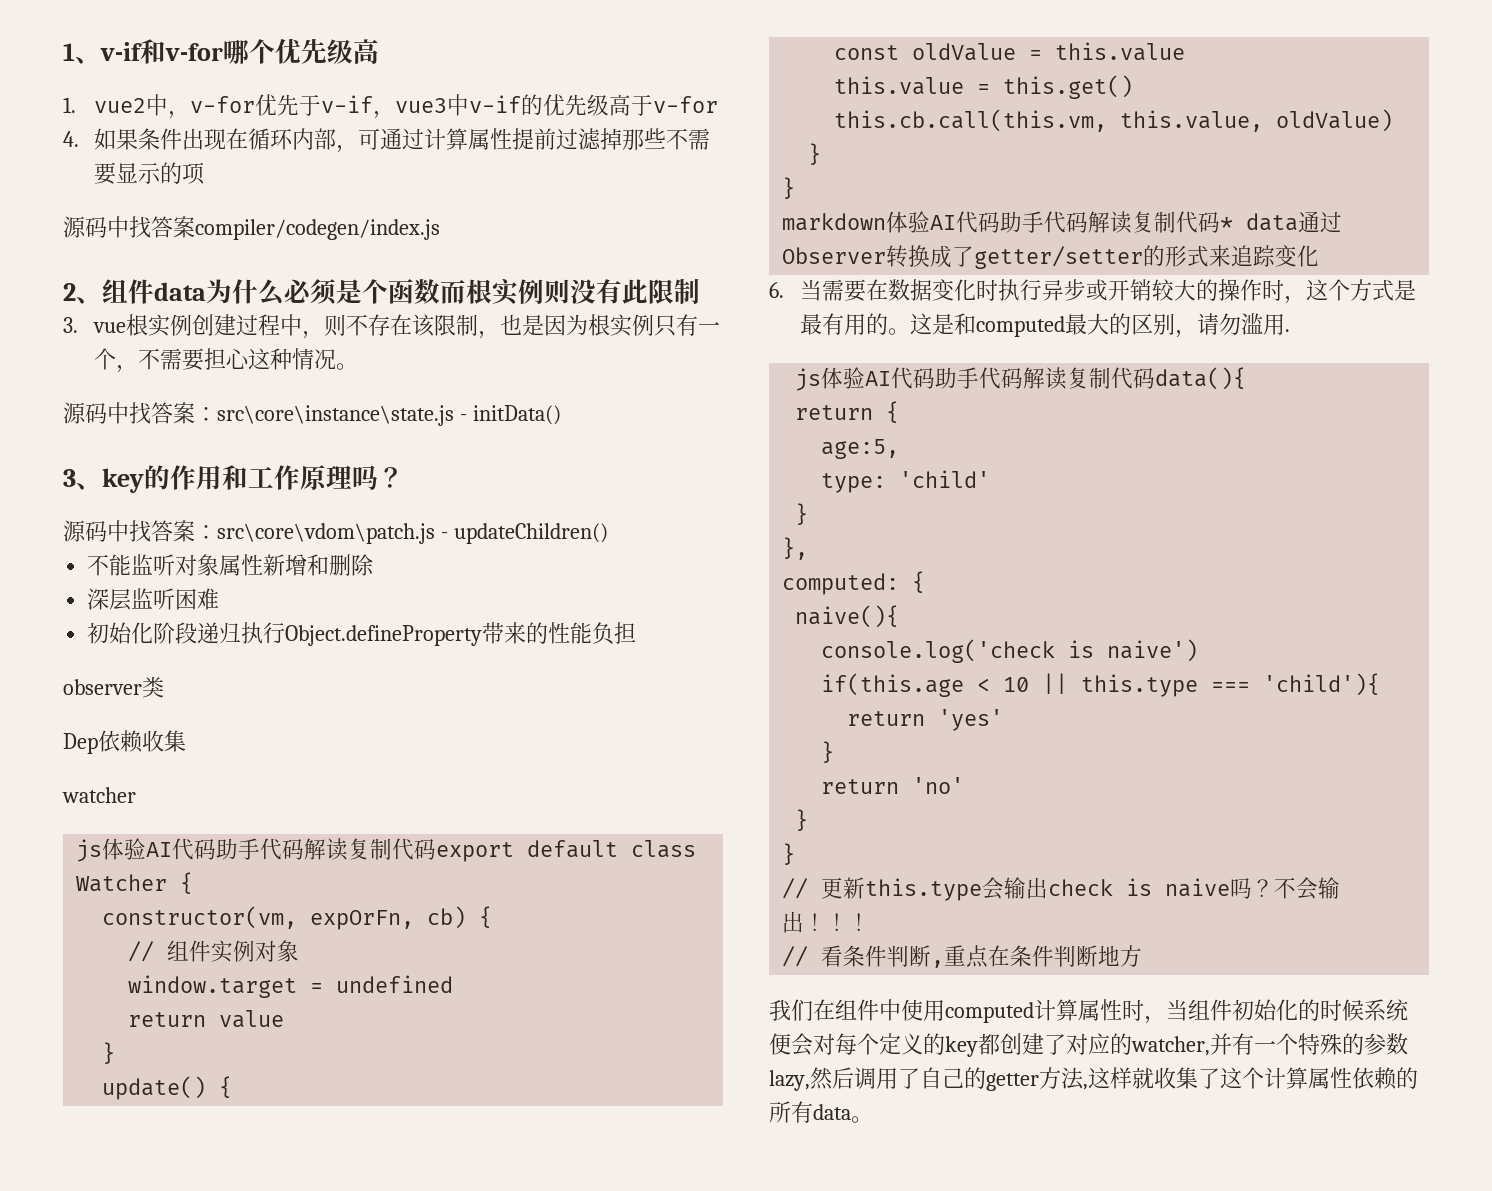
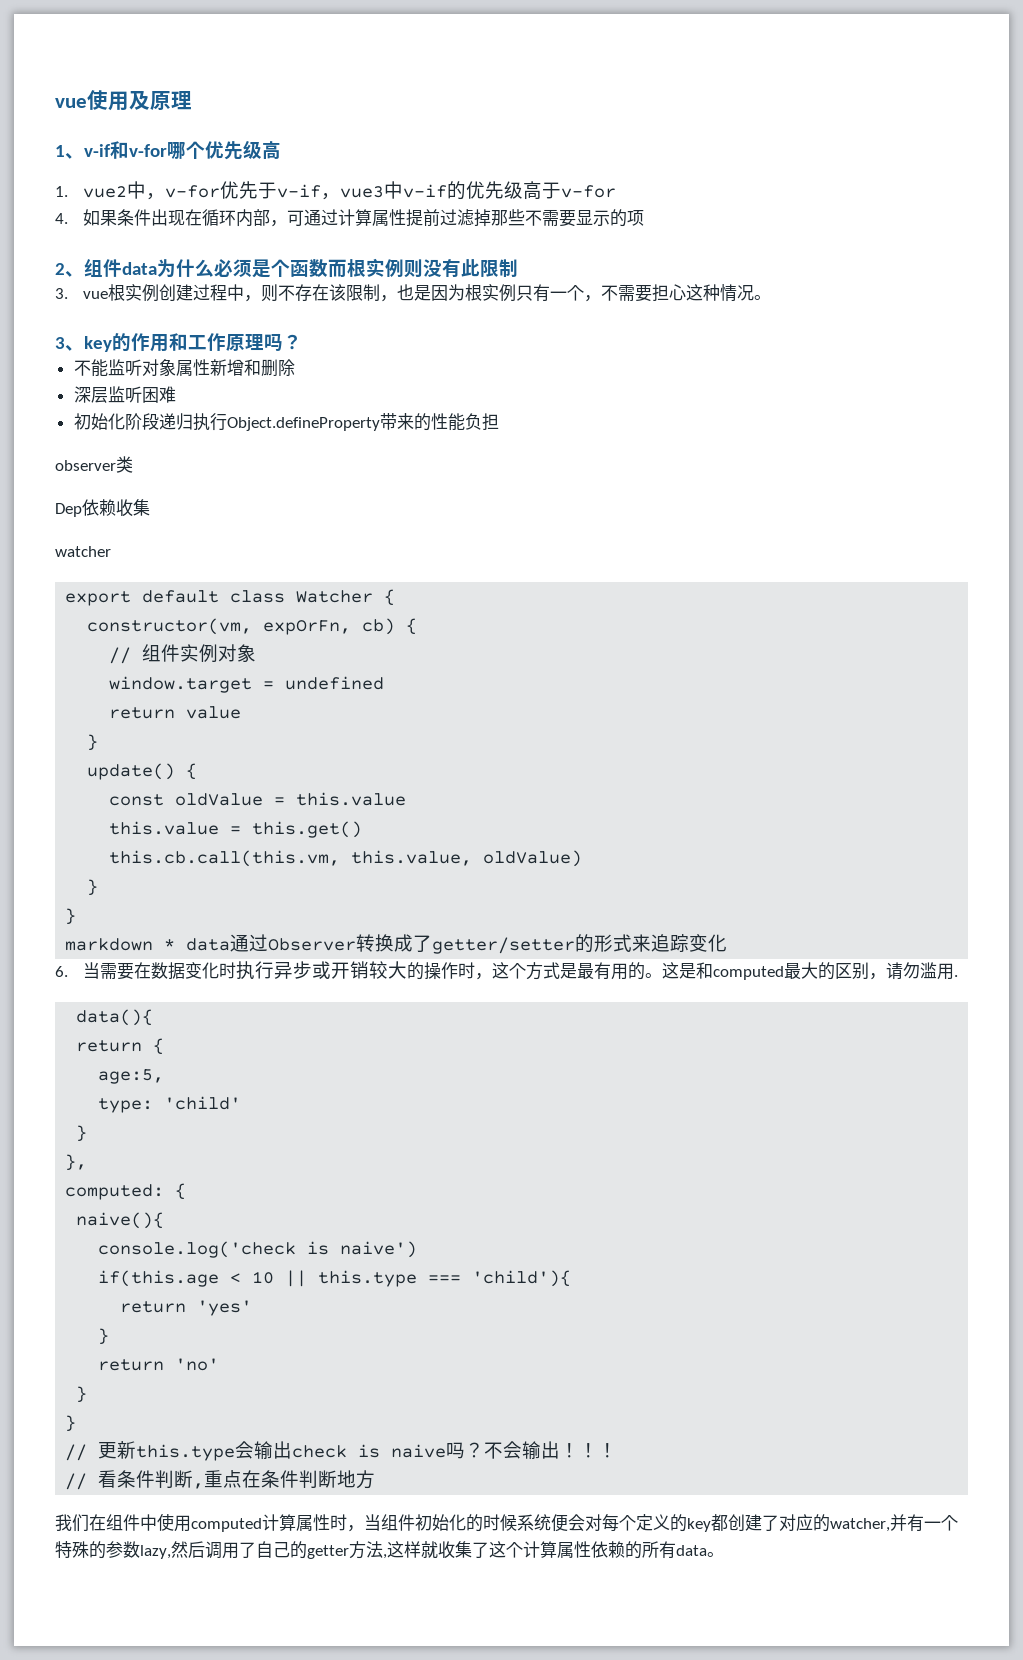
(63, 52) none -> [55,90,192,111] vue使用及原理 //
[63,216,440,240] // 源码中找答案compiler/codegen/index.js -> (644, 218) none
[63,402,561,426] // 源码中找答案：src\core\instance\state.js - initData() -> (771, 297) none
[63,520,608,544] // 源码中找答案：src\core\vdom\patch.js - updateChildren() -> (302, 342) none
[76,838,437,862] js体验AI代码助手代码解读复制代码 -> (111, 551) none
[886,211,1221,234] 体验AI代码助手代码解读复制代码 -> (154, 944) none
[795,367,1156,391] js体验AI代码助手代码解读复制代码 -> (958, 976) none

